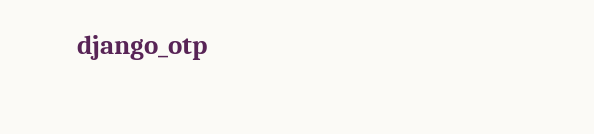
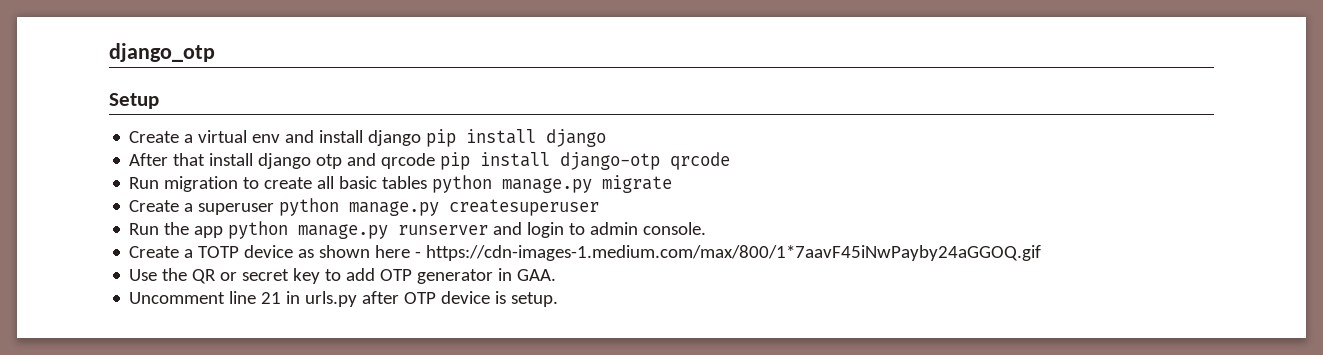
(207, 47) none -> [109,93,159,109] [129,129,607,147] [129,152,731,170] [129,175,673,193] [129,198,600,216] [129,221,707,239] [129,245,1042,261] [129,268,557,284] [129,291,559,307] // Setup // Create a virtual env and install django pip install django // After that install django otp and qrcode pip install django-otp qrcode // Run migration to create all basic tables python manage.py migrate // Create a superuser python manage.py createsuperuser // Run the app python manage.py runserver and login to admin console. // Create a TOTP device as shown here - https://cdn-images-1.medium.com/max/800/1*7aavF45iNwPayby24aGGOQ.gif // Use the QR or secret key to add OTP generator in GAA. // Uncomment line 21 in urls.py after OTP device is setup.

